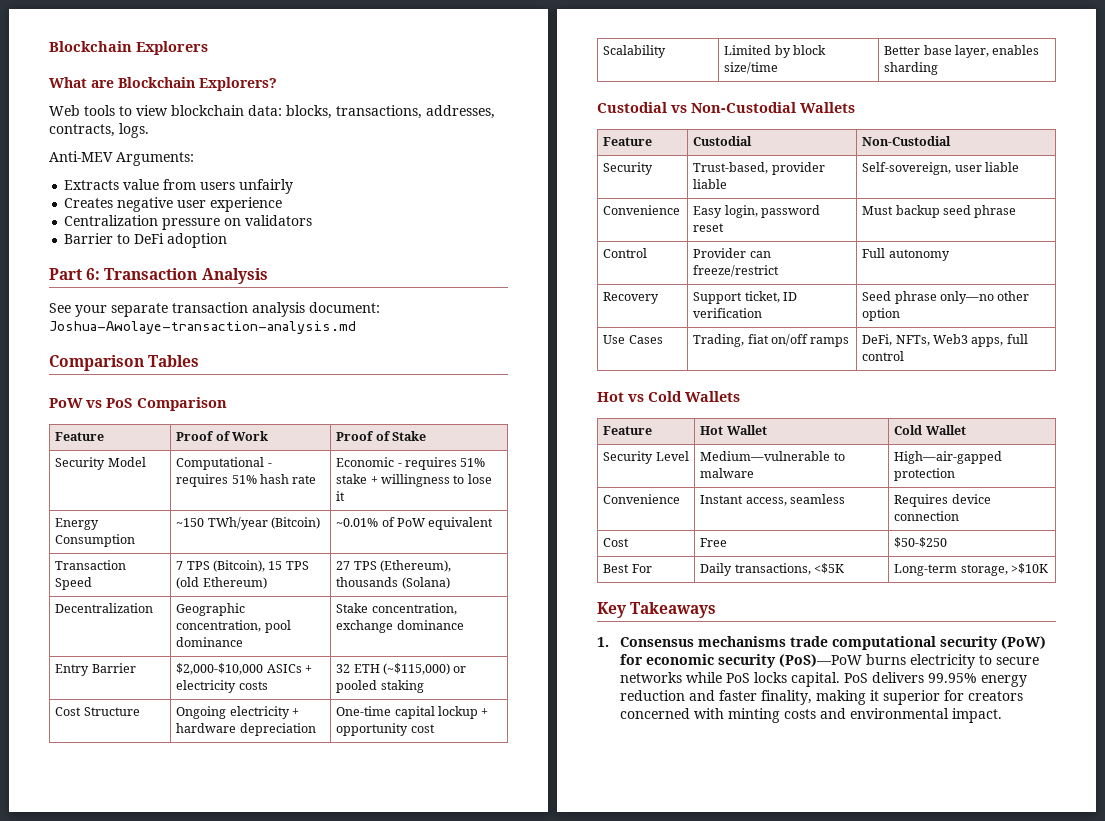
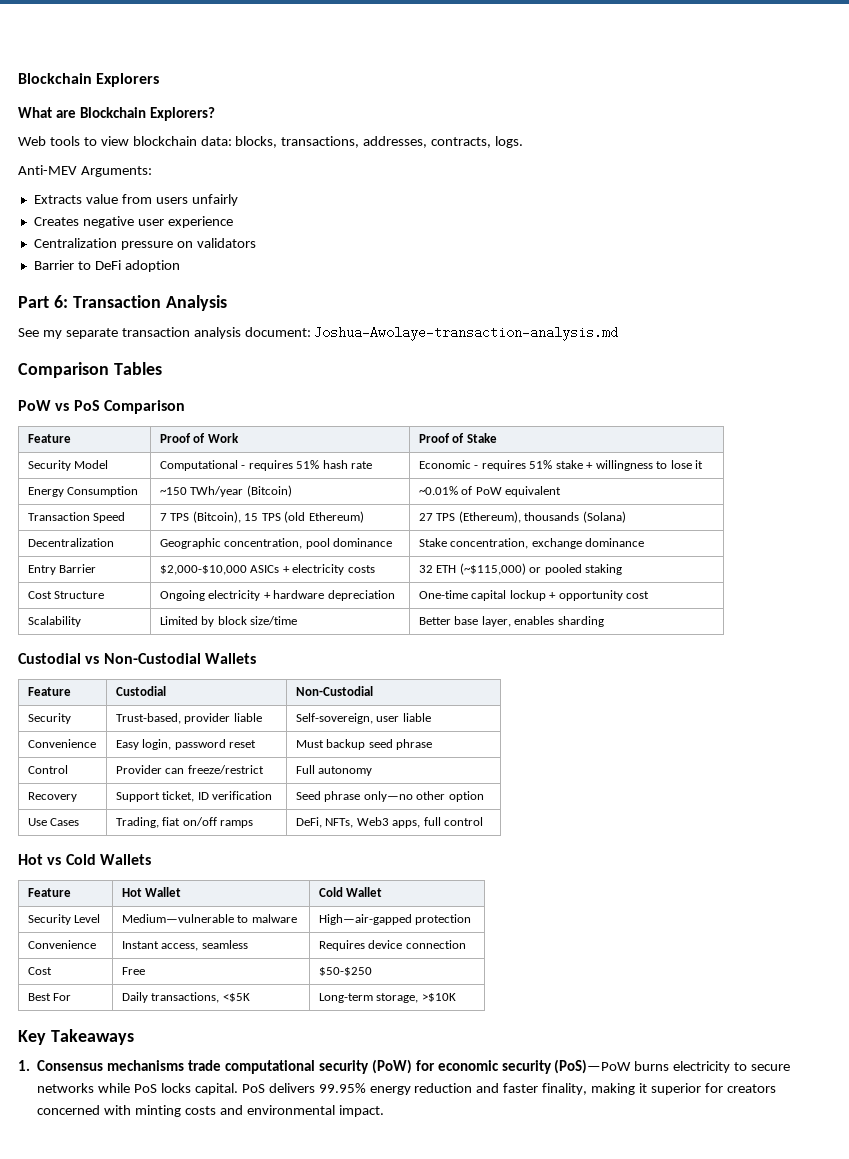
[75,305,107,317] your -> [42,330,62,339] my

